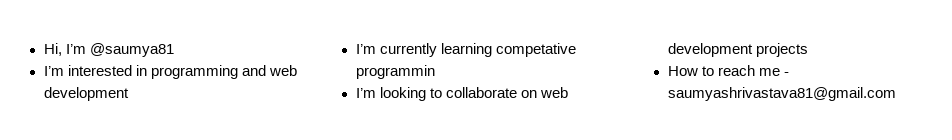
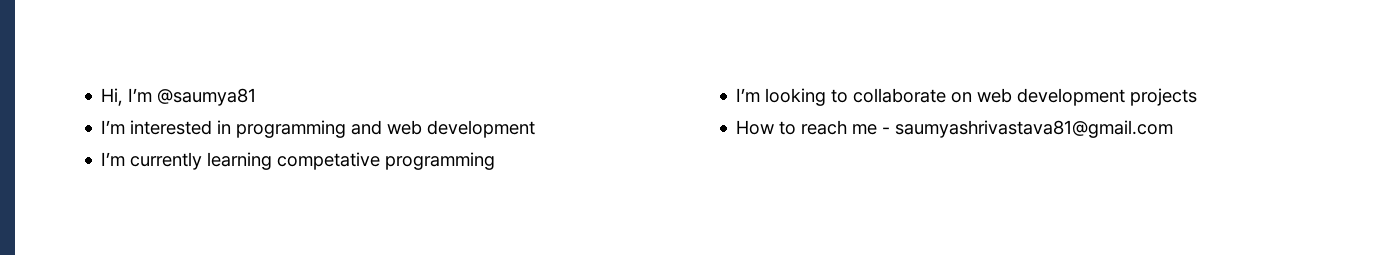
[355,65,435,79] programmin -> [385,152,496,170] programming

